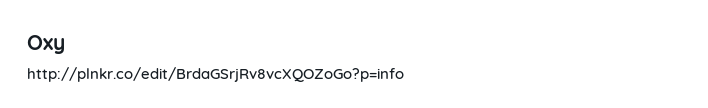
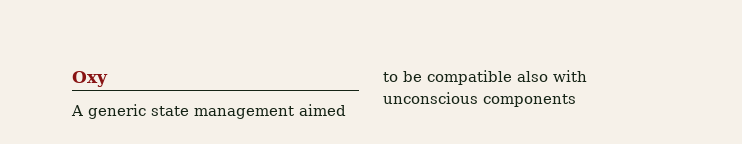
[27,67,404,82] http://plnkr.co/edit/BrdaGSrjRv8vcXQOZoGo?p=info -> [71,104,346,119] [383,70,587,85] [383,92,576,107] A generic state management aimed to be compatible also with unconscious components

